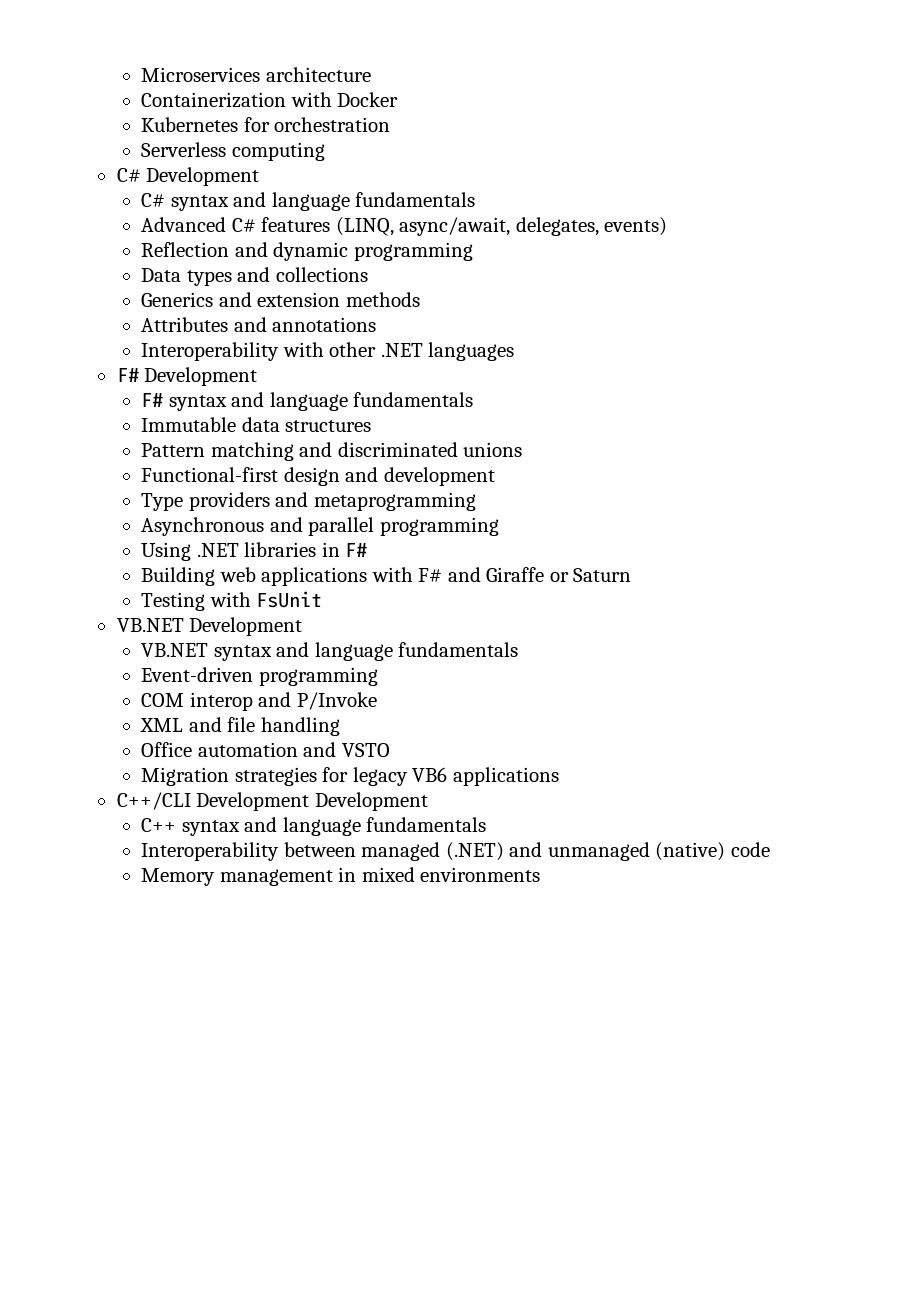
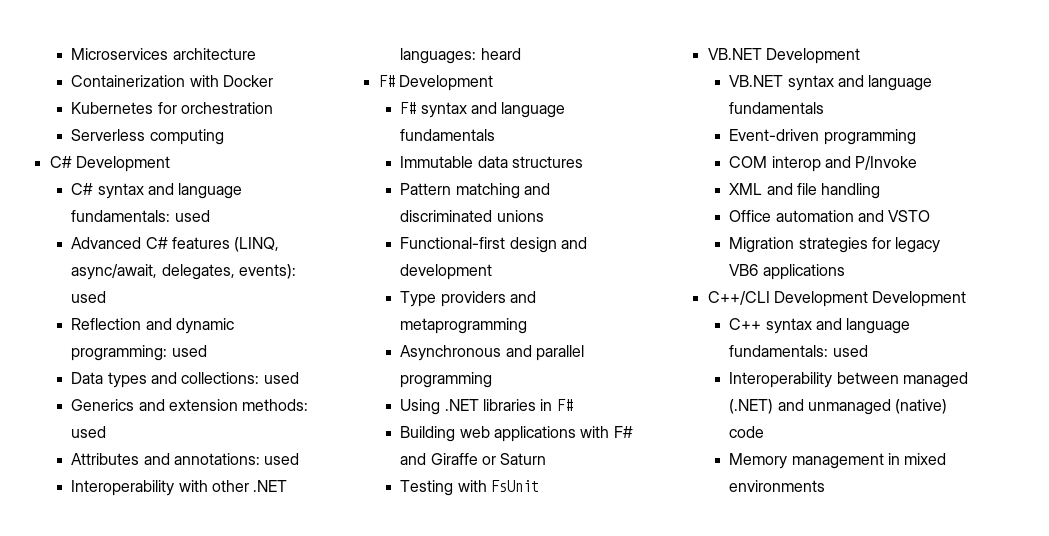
[355,192,476,207] fundamentals -> [71,210,210,222] fundamentals: used
[604,217,668,236] events) -> [239,264,297,279] [71,291,107,303] events): used
[353,242,473,261] programming -> [71,345,207,361] programming: used
[275,267,368,282] collections -> [181,372,299,384] collections: used
[345,292,420,307] methods -> [242,399,309,411] [71,426,107,438] methods: used
[272,317,377,332] annotations -> [174,453,300,465] annotations: used
[428,342,515,361] languages -> [400,48,521,64] languages: heard
[366,817,487,832] fundamentals -> [729,345,868,357] fundamentals: used

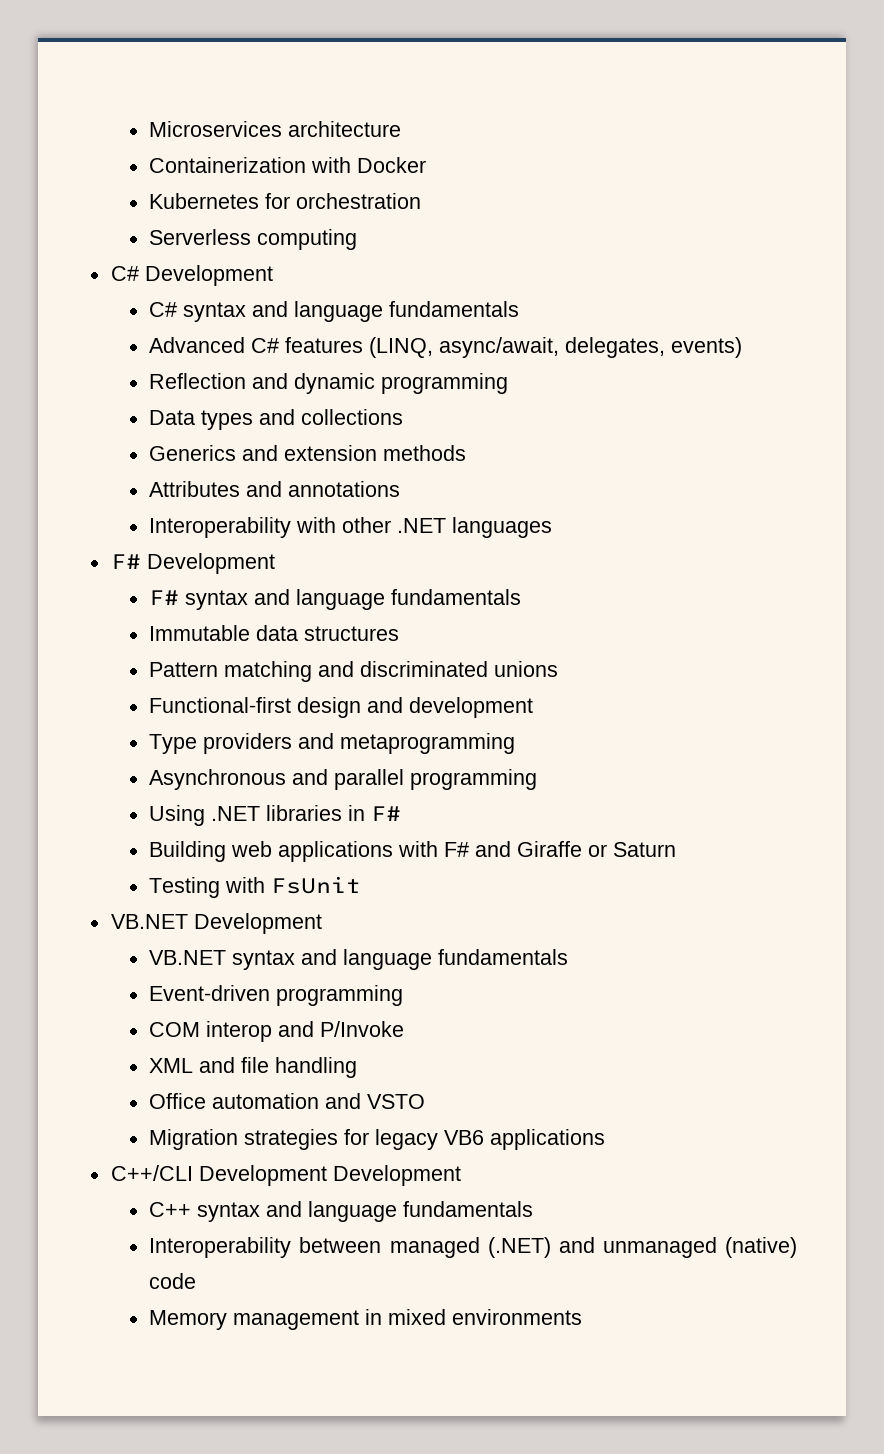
[71,210,210,222] fundamentals: used -> [389,301,520,317] fundamentals
[239,264,297,279] [71,291,107,303] events): used -> [671,337,743,358] events)
[71,345,207,361] programming: used -> [381,373,509,394] programming
[181,372,299,384] collections: used -> [301,409,404,425] collections
[242,399,309,411] [71,426,107,438] methods: used -> [383,445,467,461] methods
[174,453,300,465] annotations: used -> [288,481,401,497] annotations
[400,48,521,64] languages: heard -> [452,517,553,538] languages
[729,345,868,357] fundamentals: used -> [403,1201,534,1217] fundamentals

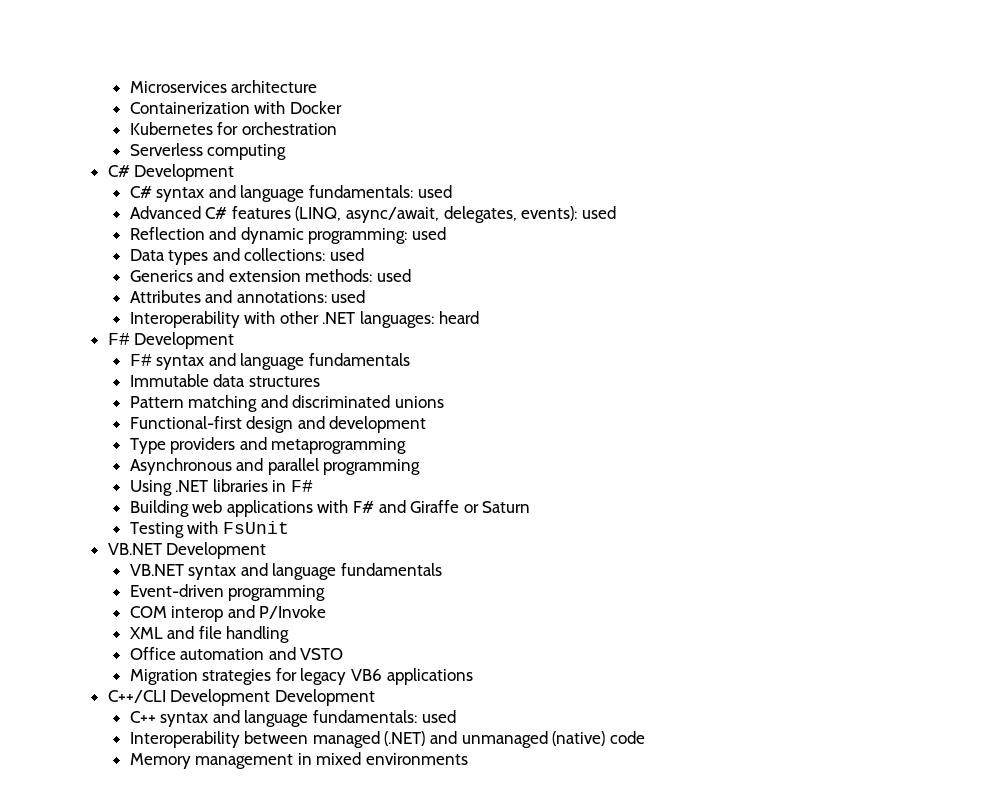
[389,301,520,317] fundamentals -> [308,185,452,198] fundamentals: used
[671,337,743,358] events) -> [521,206,616,221] events): used
[381,373,509,394] programming -> [308,227,446,244] programming: used
[301,409,404,425] collections -> [244,248,364,261] collections: used
[383,445,467,461] methods -> [305,269,411,282] methods: used
[288,481,401,497] annotations -> [236,290,366,303] annotations: used
[452,517,553,538] languages -> [359,311,479,328] languages: heard
[403,1201,534,1217] fundamentals -> [312,710,456,723] fundamentals: used

